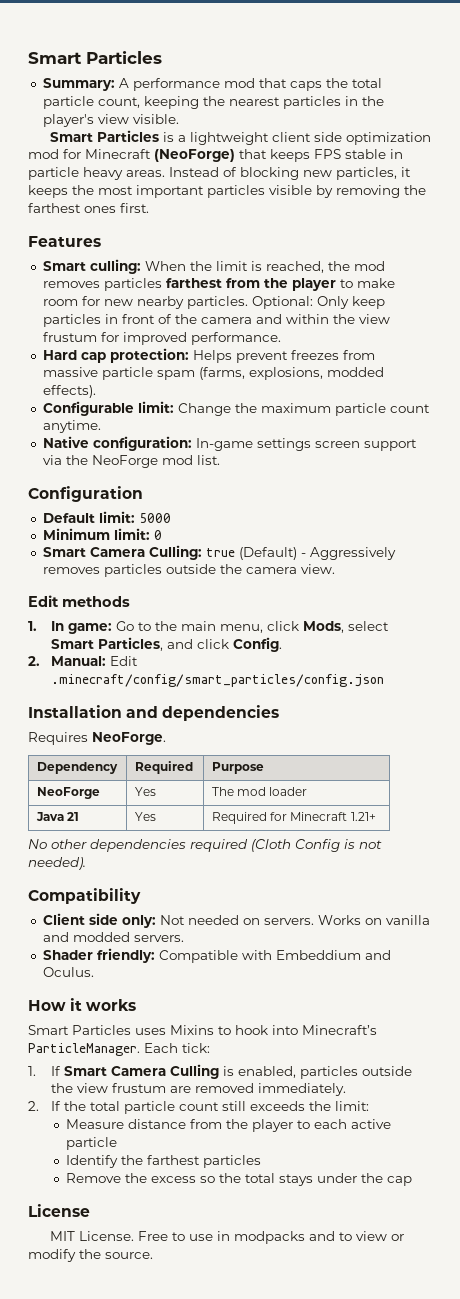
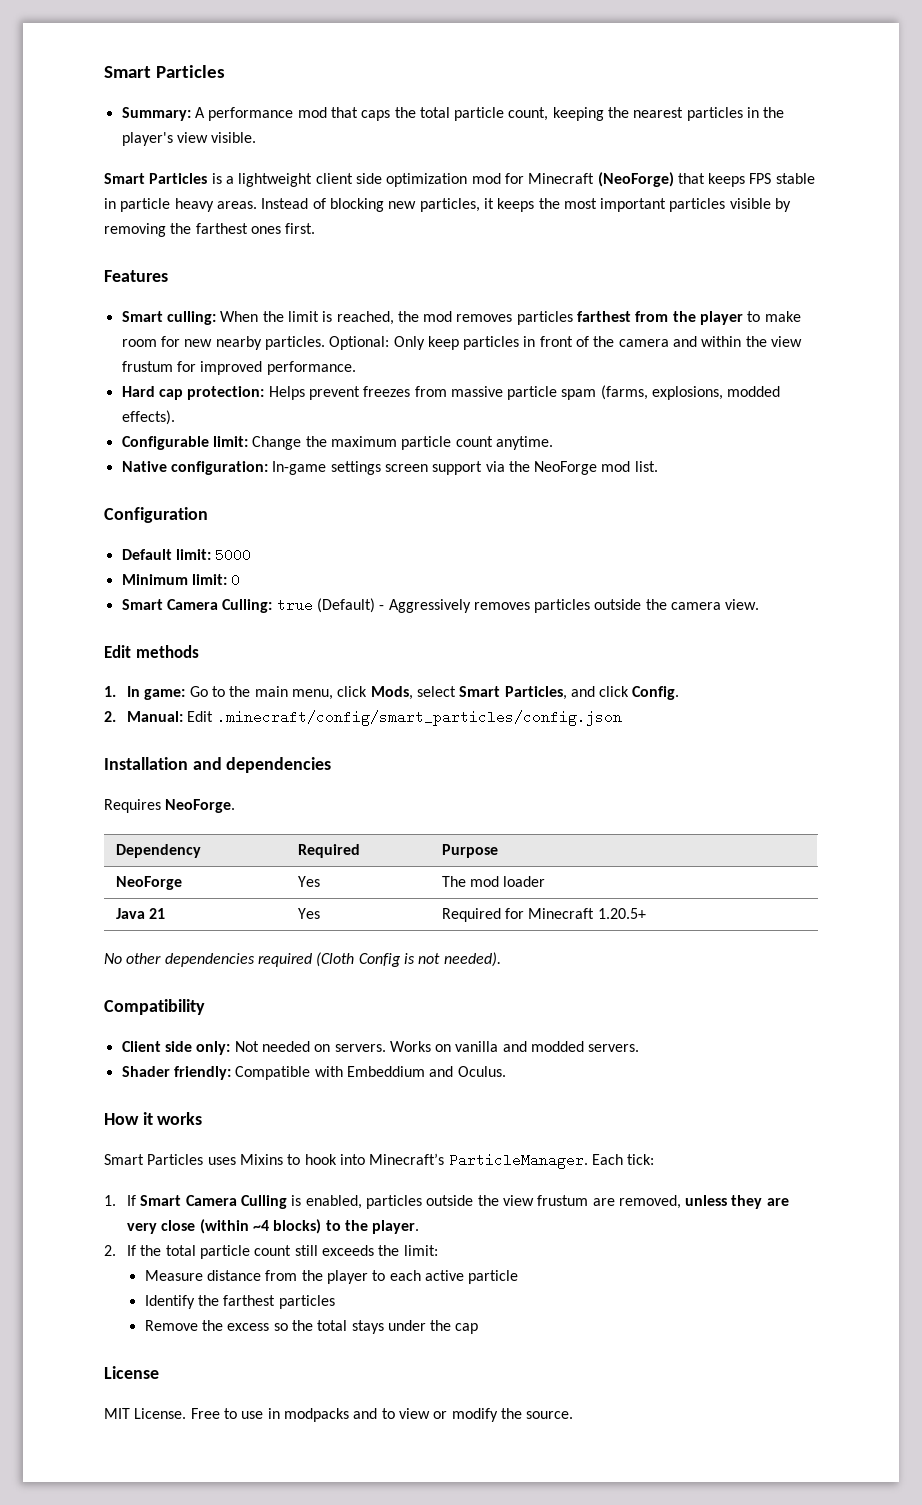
[350,812,376,821] 1.21+ -> [597,908,646,919] 1.20.5+
[194,1083,346,1096] removed immediately. -> [618,1195,789,1209] [126,1219,420,1234] removed, unless they are very close (within ~4 blocks) to the player.

